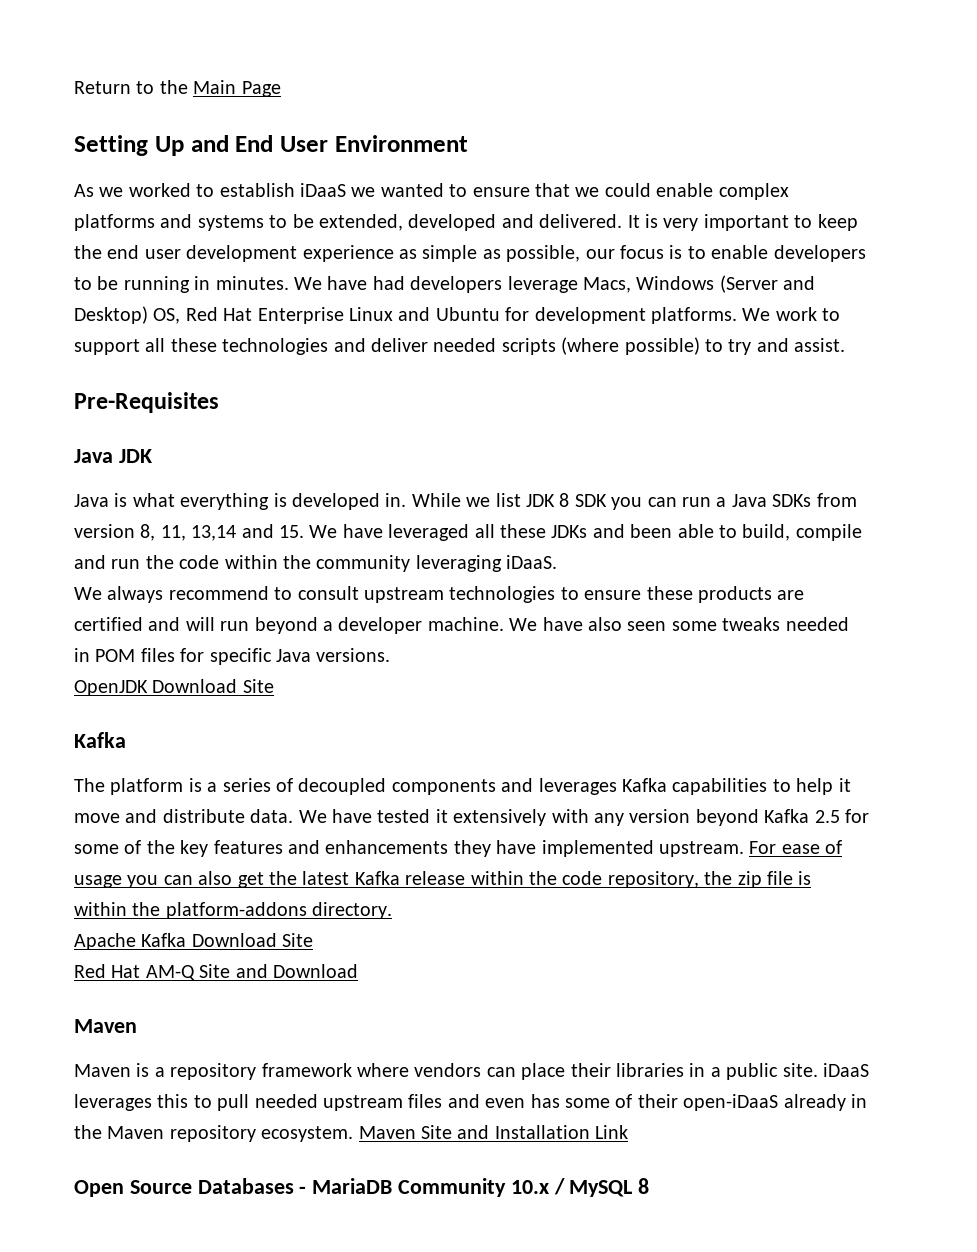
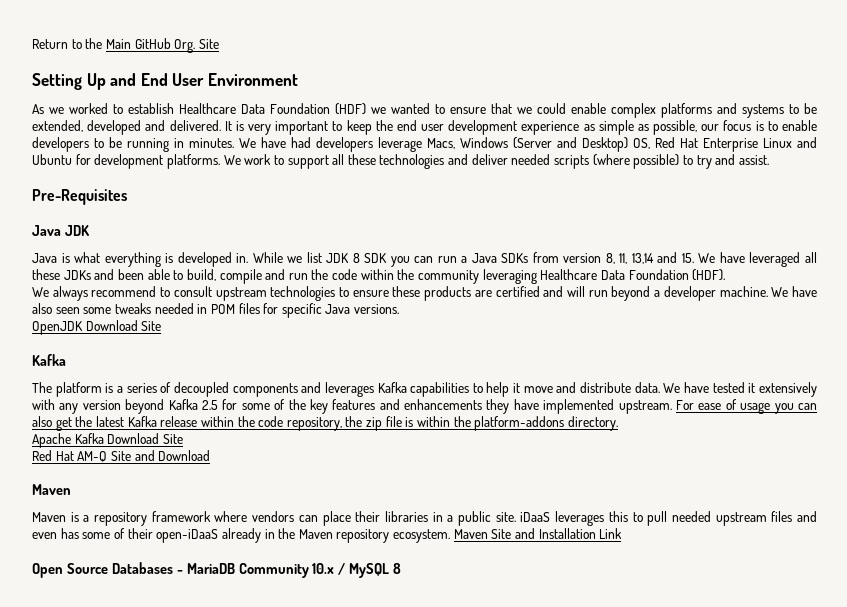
[241,81,281,97] Page -> [134,38,219,53] GitHub Org. Site
[300,183,346,197] iDaaS -> [179,103,366,115] Healthcare Data Foundation (HDF)
[506,555,558,569] iDaaS. -> [540,269,726,281] Healthcare Data Foundation (HDF).

